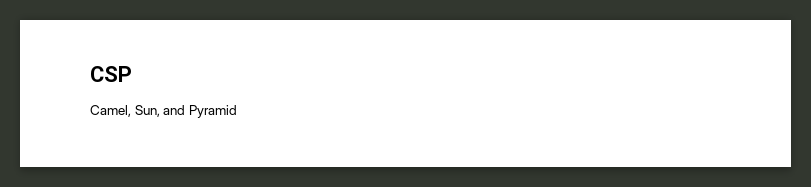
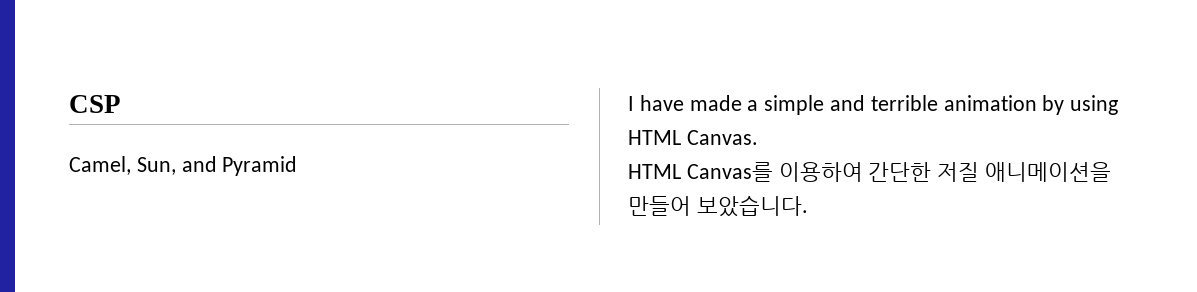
(237, 111) none -> [628,95,1119,115] [628,130,758,145] [628,162,1112,182] [628,195,808,217] // I have made a simple and terrible animation by using HTML Canvas. // HTML Canvas를 이용하여 간단한 저질 애니메이션을 만들어 보았습니다.

